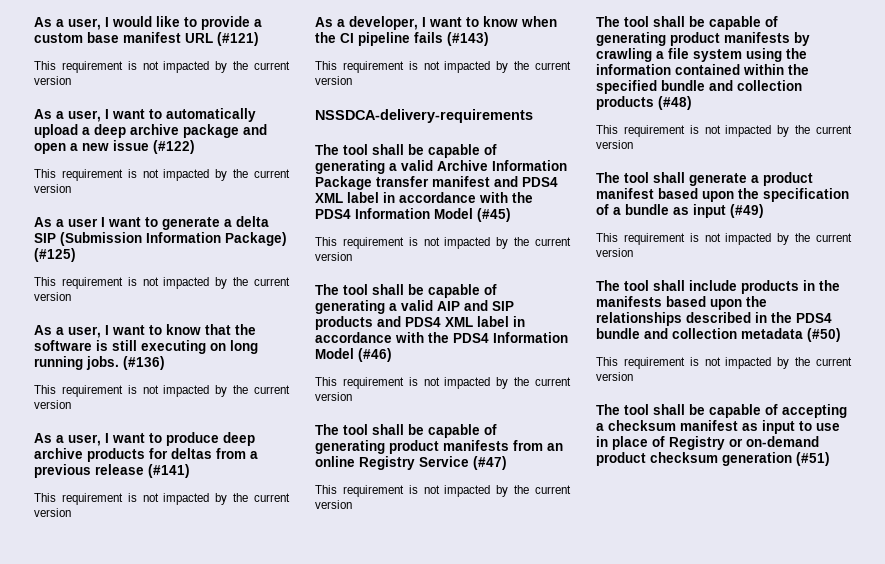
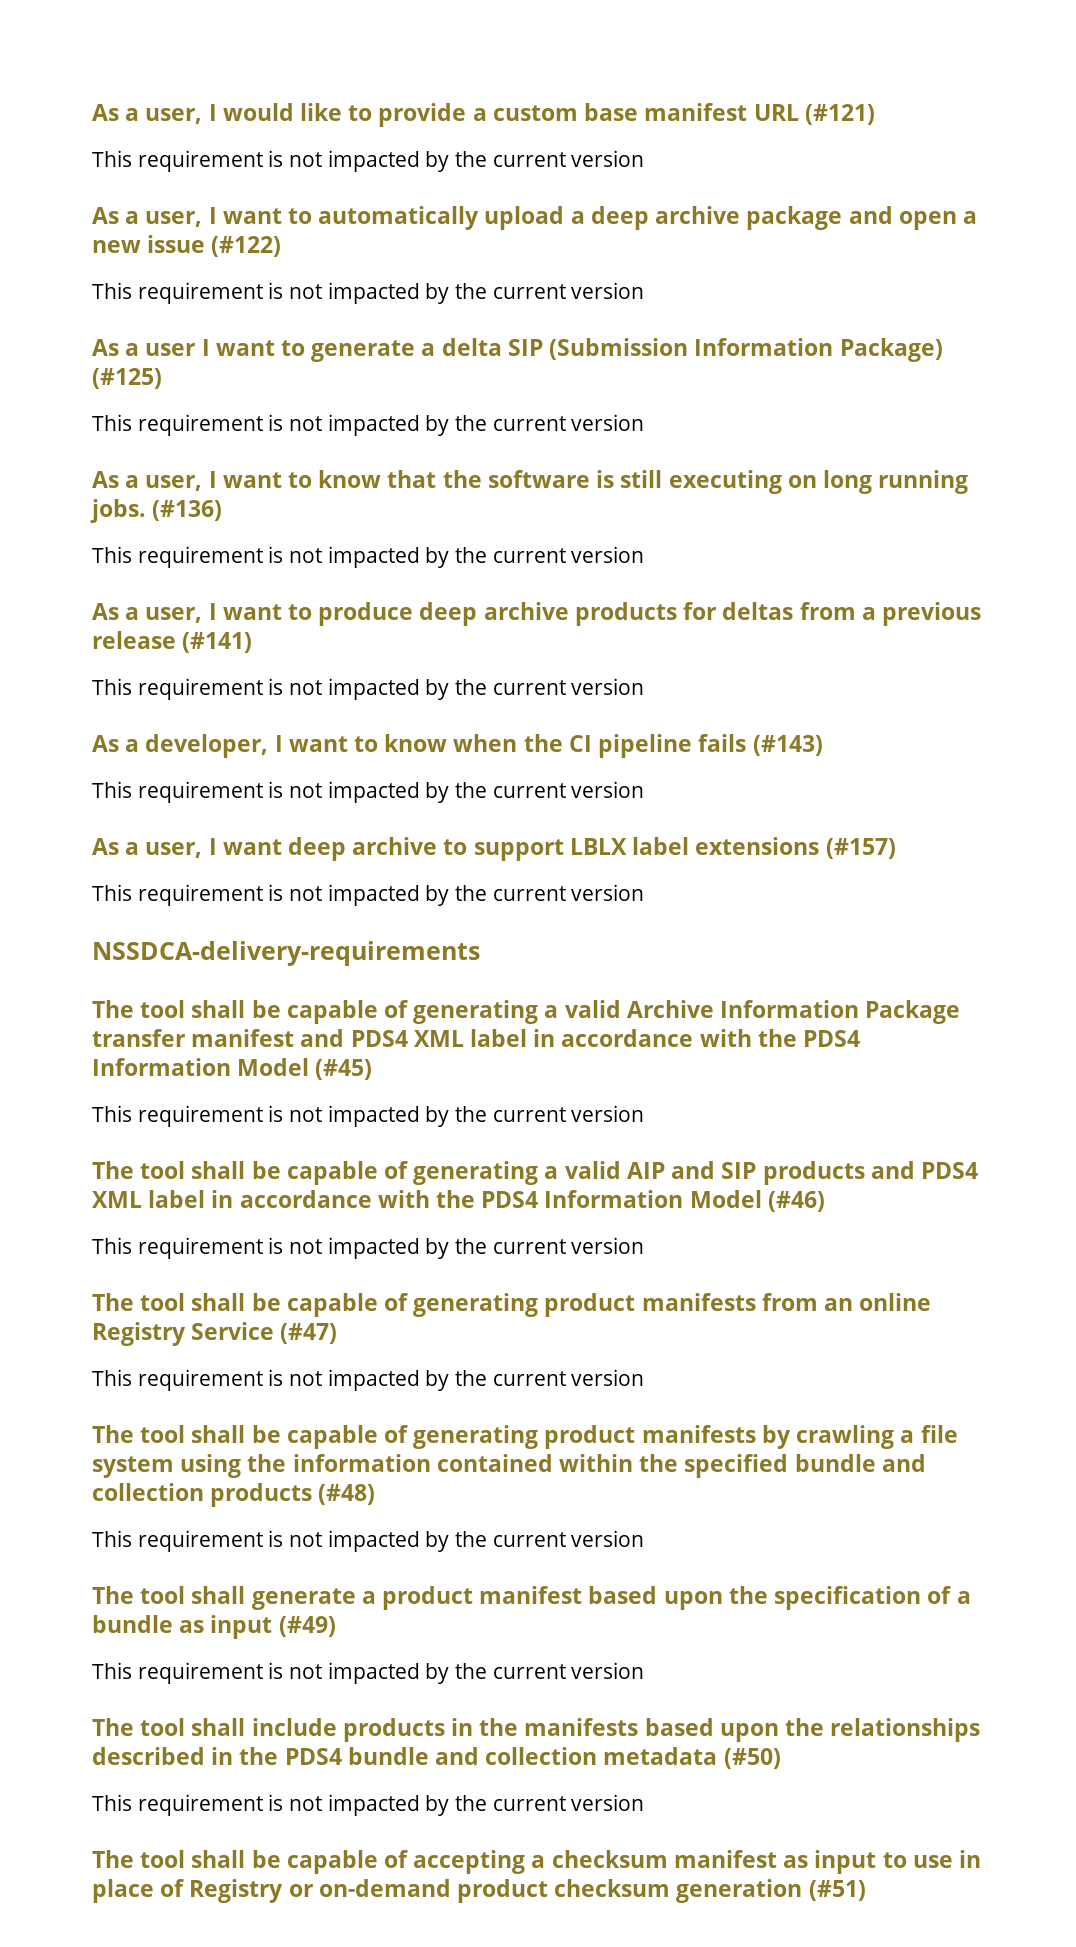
(352, 80) none -> [92,837,896,861] [92,884,645,906] // As a user, I want deep archive to support LBLX label extensions (#157) // This requirement is not impacted by the current version

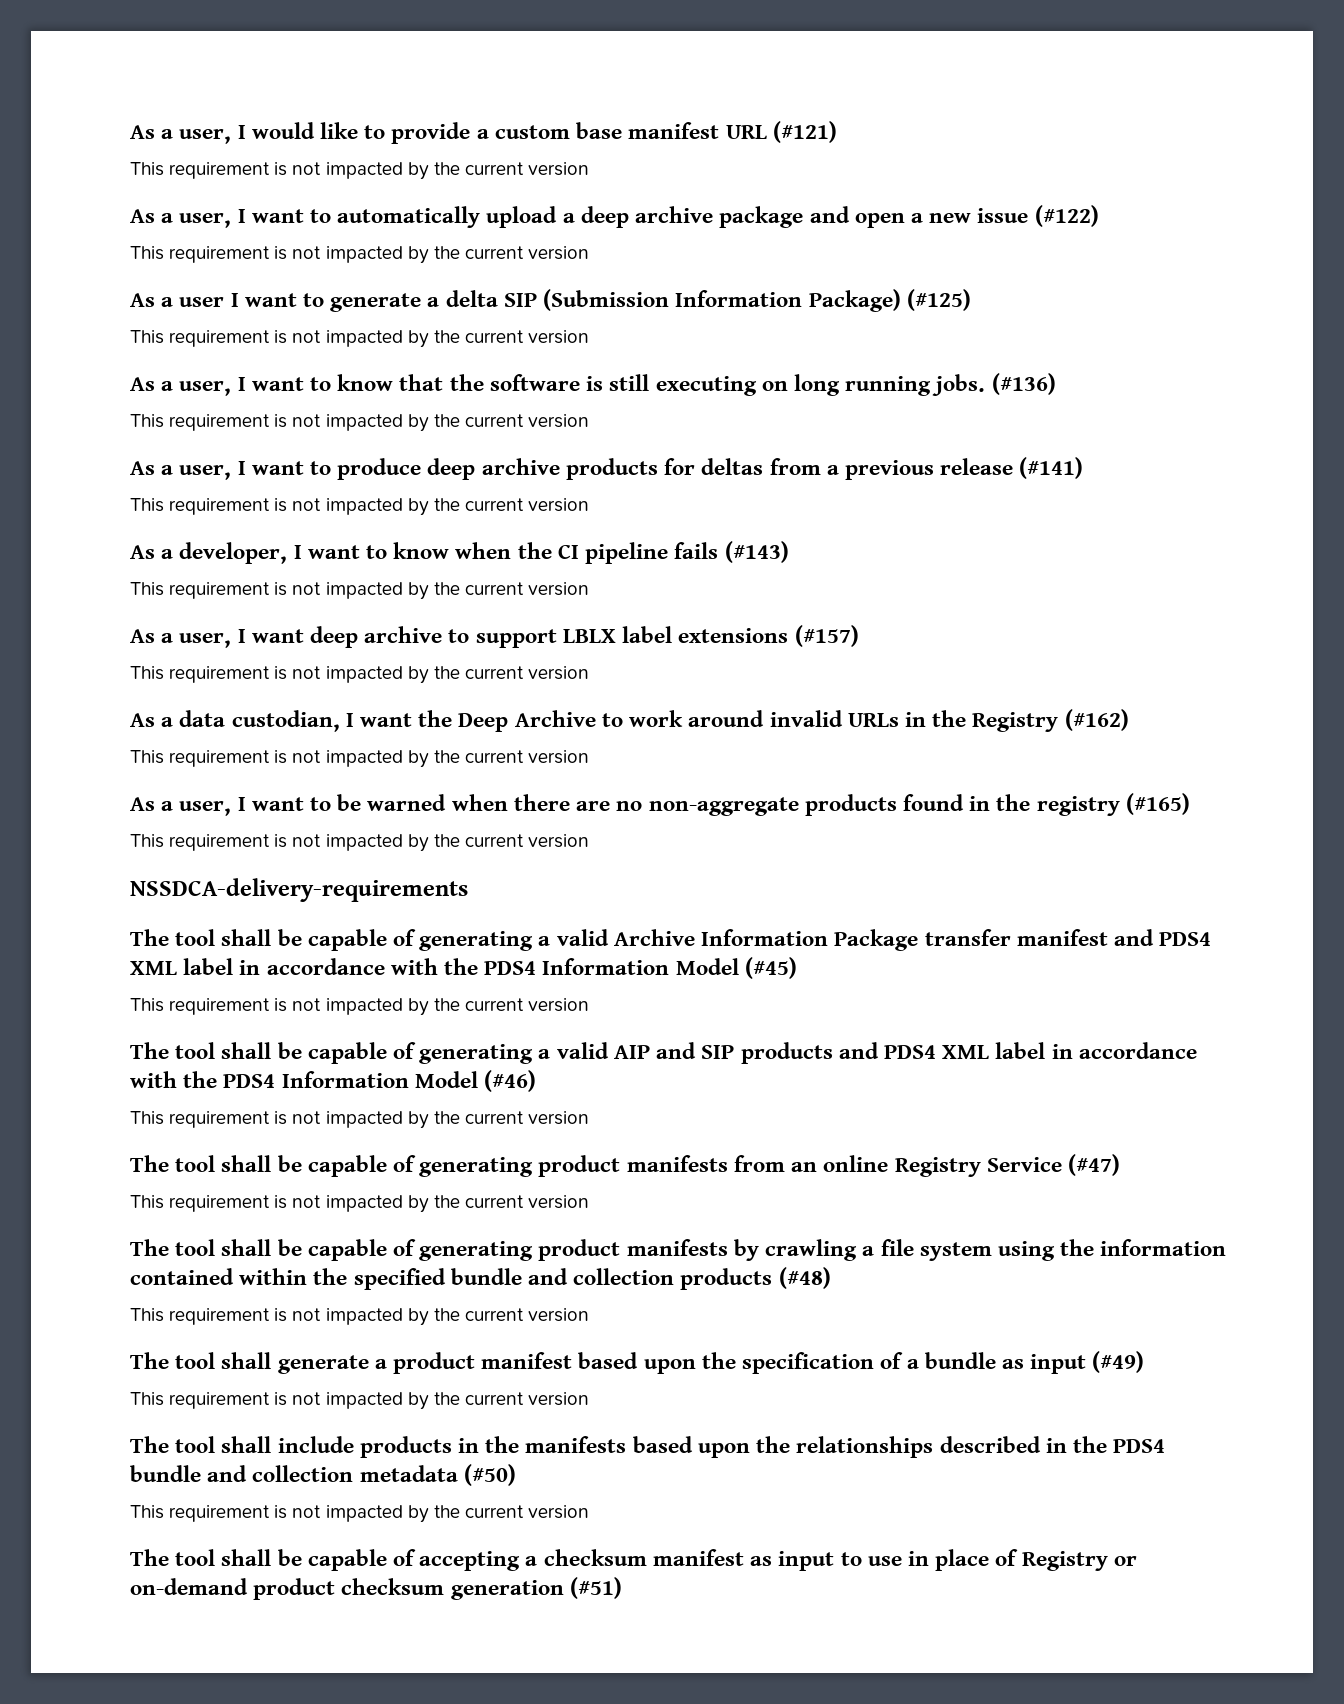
(645, 892) none -> [130,709,1129,732] [130,750,590,768] [130,793,1190,816] [130,834,590,852] // As a data custodian, I want the Deep Archive to work around invalid URLs in the Registry (#162) // This requirement is not impacted by the current version // As a user, I want to be warned when there are no non-aggregate products found in the registry (#165) // This requirement is not impacted by the current version

